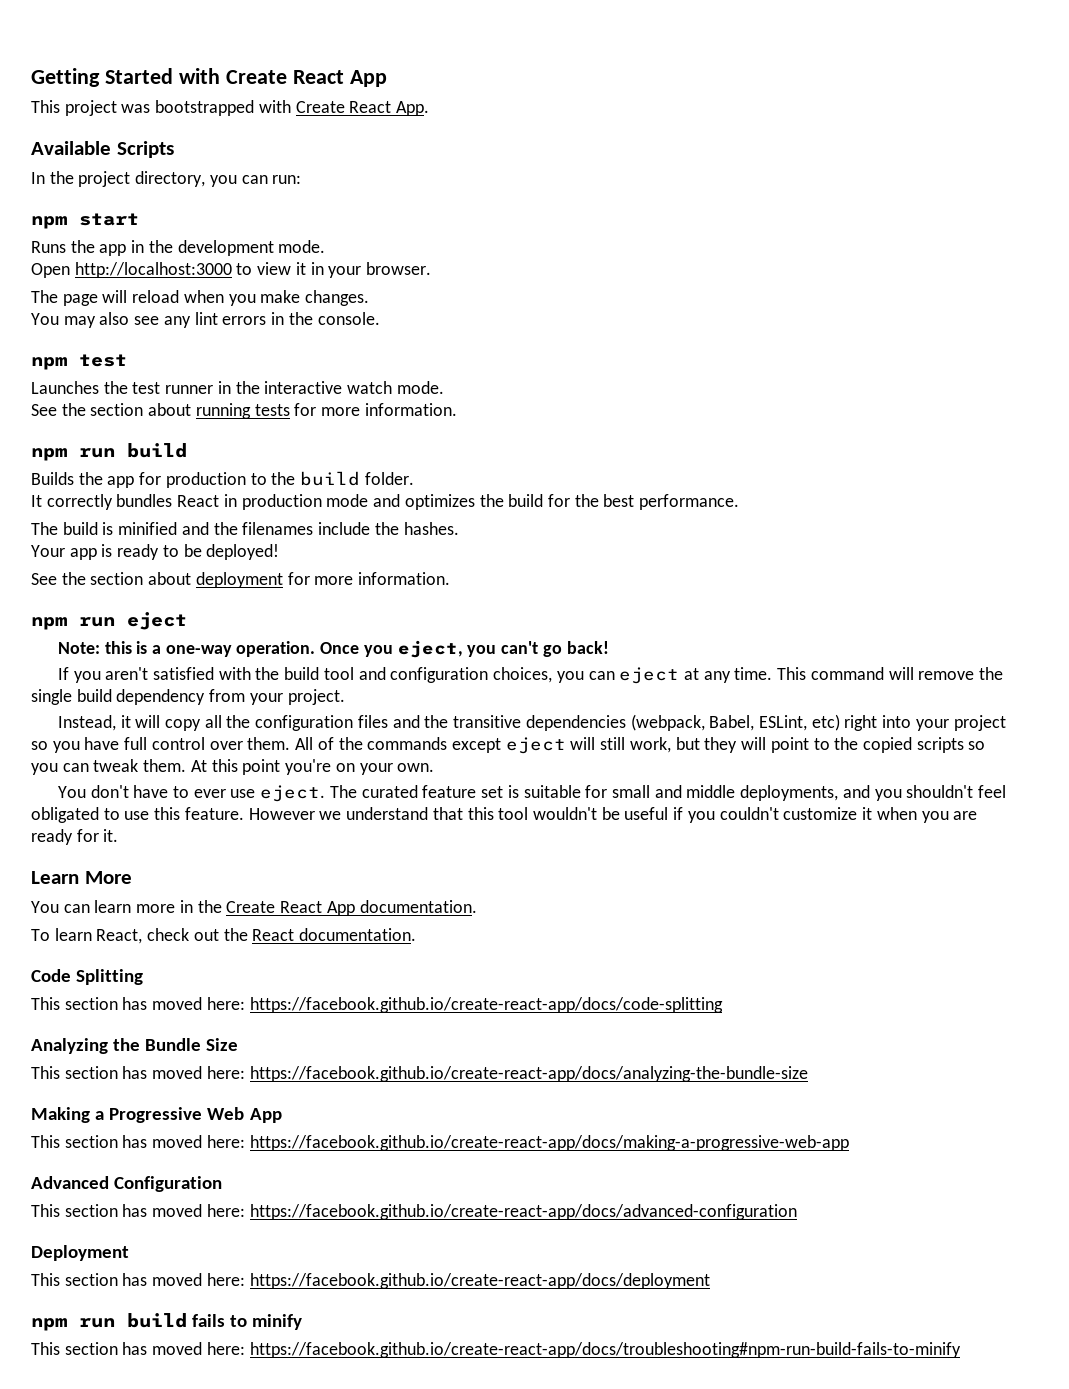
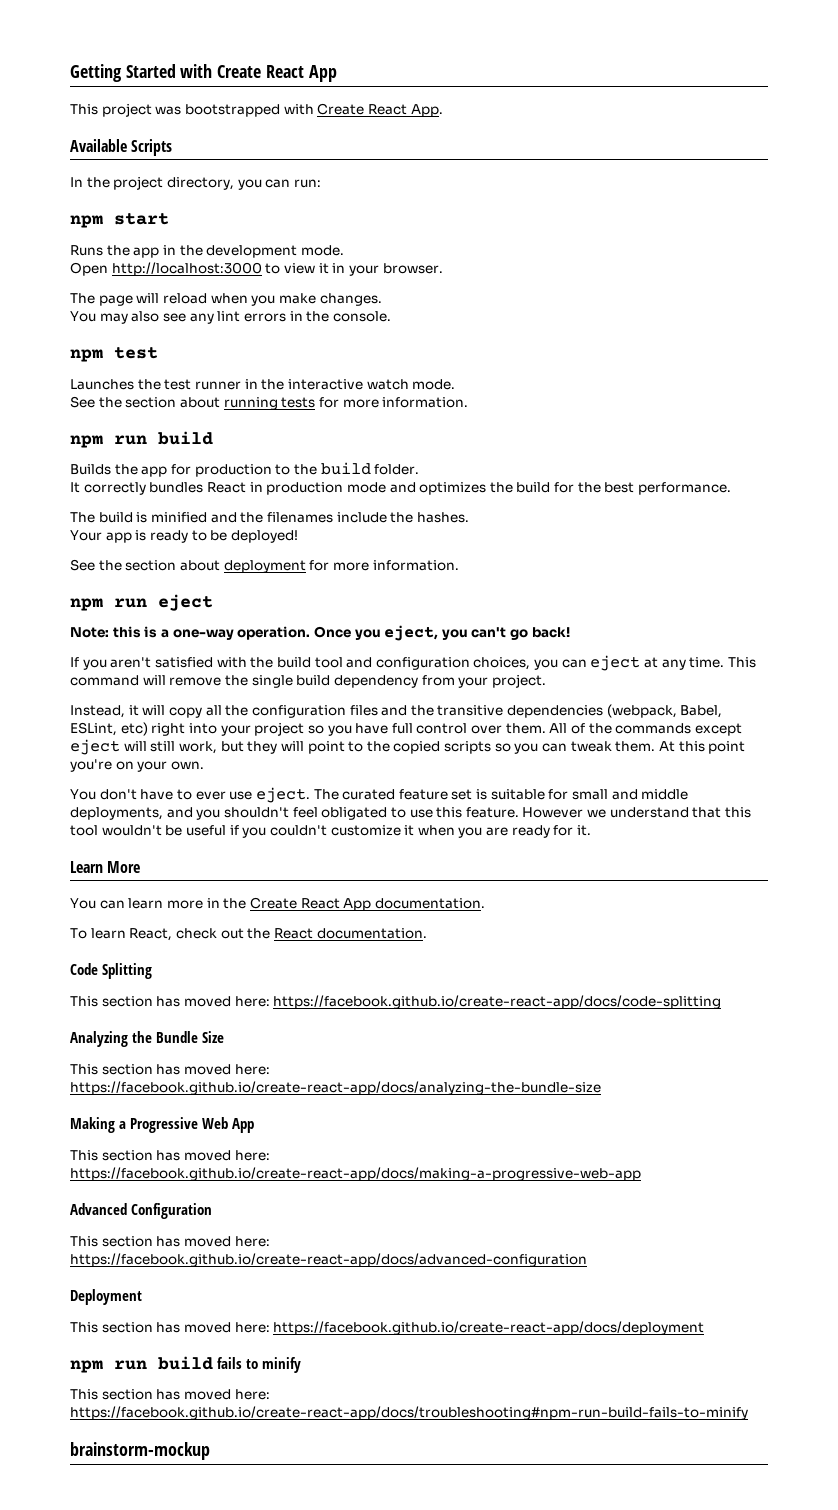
(961, 1350) none -> [70,1442,210,1460] // brainstorm-mockup

